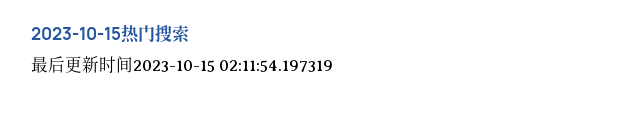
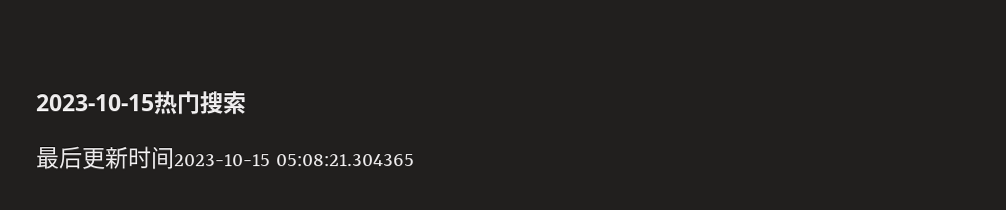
[219,60,334,72] 02:11:54.197319 -> [276,154,416,167] 05:08:21.304365

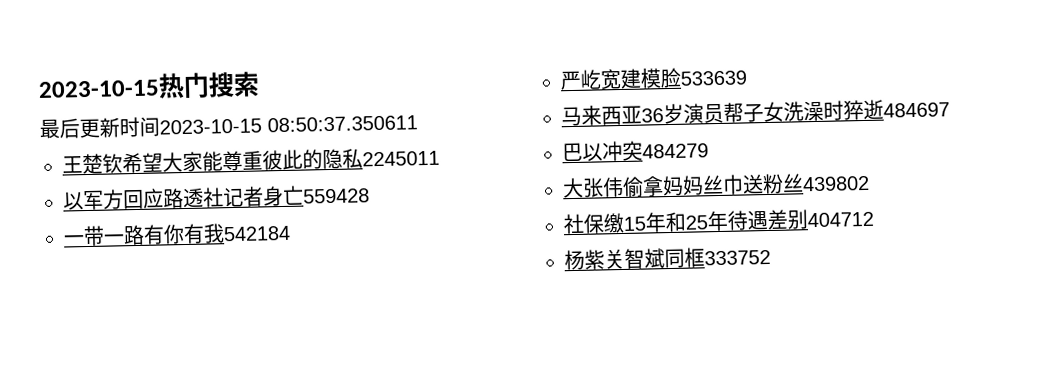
[276,154,416,167] 05:08:21.304365 -> [267,115,418,133] [62,148,440,175] [63,185,370,211] [63,223,291,247] [560,67,747,91] [561,99,950,127] [562,140,709,162] [562,173,870,199] [563,209,874,235] [564,247,771,271] 08:50:37.350611 // 王楚钦希望大家能尊重彼此的隐私2245011 // 以军方回应路透社记者身亡559428 // 一带一路有你有我542184 // 严屹宽建模脸533639 // 马来西亚36岁演员帮子女洗澡时猝逝484697 // 巴以冲突484279 // 大张伟偷拿妈妈丝巾送粉丝439802 // 社保缴15年和25年待遇差别404712 // 杨紫关智斌同框333752

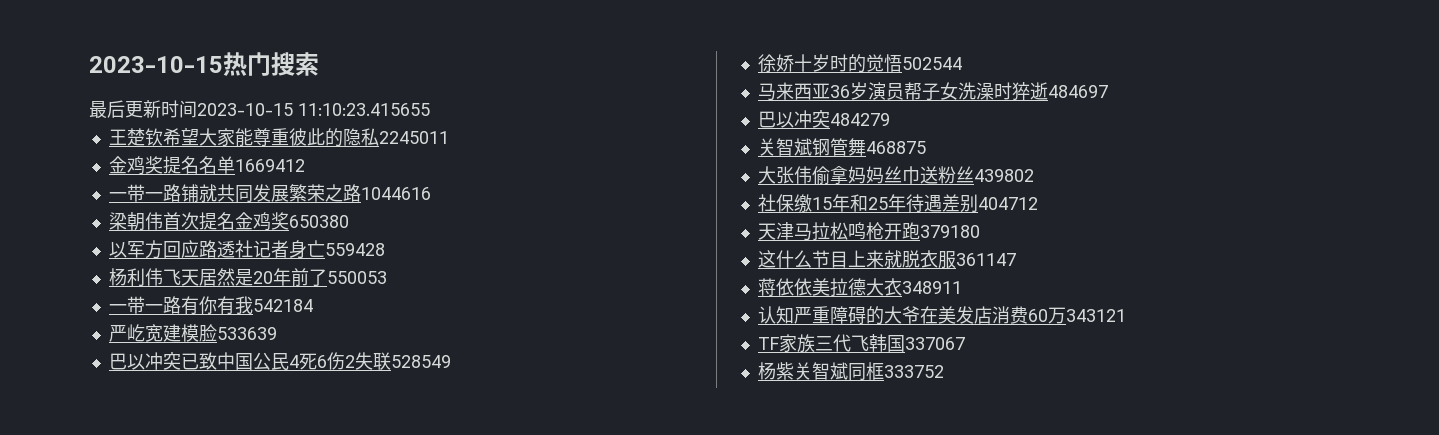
[267,115,418,133] 08:50:37.350611 -> [298,103,430,116] 11:10:23.415655
(440, 158) none -> [108,156,305,175] [108,184,431,203] [108,212,349,231] // 金鸡奖提名名单1669412 // 一带一路铺就共同发展繁荣之路1044616 // 梁朝伟首次提名金鸡奖650380
(370, 196) none -> [108,268,387,286] // 杨利伟飞天居然是20年前了550053
(747, 78) none -> [108,352,451,371] [757,54,962,73] // 巴以冲突已致中国公民4死6伤2失联528549 // 徐娇十岁时的觉悟502544
(709, 151) none -> [757,138,926,156] // 关智斌钢管舞468875
(874, 219) none -> [757,222,980,241] [757,250,1016,269] [757,278,962,297] [757,306,1126,325] [757,334,965,353] // 天津马拉松鸣枪开跑379180 // 这什么节目上来就脱衣服361147 // 蒋依依美拉德大衣348911 // 认知严重障碍的大爷在美发店消费60万343121 // TF家族三代飞韩国337067

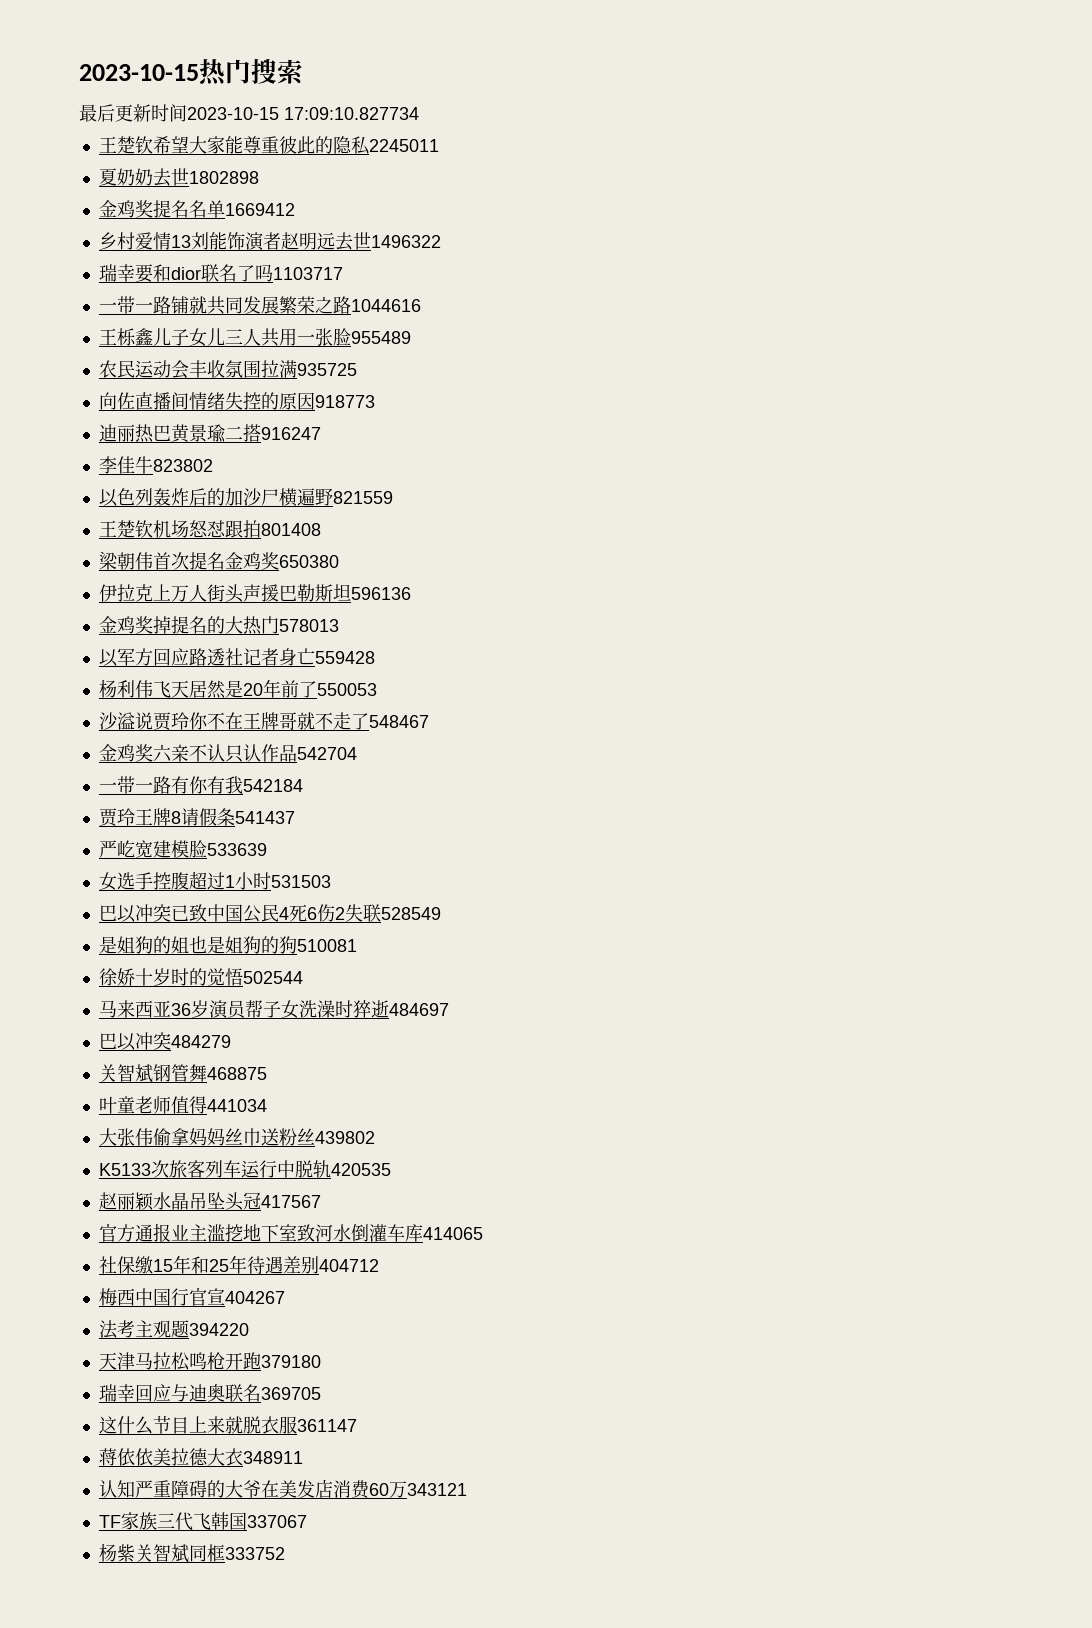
[298,103,430,116] 11:10:23.415655 -> [284,107,419,120] 17:09:10.827734
(449, 137) none -> [98,168,259,187] // 夏奶奶去世1802898
(305, 165) none -> [98,232,441,251] [98,264,343,283] // 乡村爱情13刘能饰演者赵明远去世1496322 // 瑞幸要和dior联名了吗1103717
(431, 193) none -> [98,328,411,347] [98,360,357,379] [98,392,375,410] [98,424,321,443] [98,456,213,474] [98,488,393,507] [98,520,321,538] // 王栎鑫儿子女儿三人共用一张脸955489 // 农民运动会丰收氛围拉满935725 // 向佐直播间情绪失控的原因918773 // 迪丽热巴黄景瑜二搭916247 // 李佳牛823802 // 以色列轰炸后的加沙尸横遍野821559 // 王楚钦机场怒怼跟拍801408
(349, 221) none -> [98,584,411,603] [98,616,339,635] // 伊拉克上万人街头声援巴勒斯坦596136 // 金鸡奖掉提名的大热门578013
(387, 277) none -> [98,712,429,731] [98,744,357,763] // 沙溢说贾玲你不在王牌哥就不走了548467 // 金鸡奖六亲不认只认作品542704
(313, 305) none -> [98,808,295,827] // 贾玲王牌8请假条541437
(277, 333) none -> [98,871,331,891] // 女选手控腹超过1小时531503
(451, 361) none -> [98,936,357,954] // 是姐狗的姐也是姐狗的狗510081
(926, 147) none -> [98,1096,267,1114] // 叶童老师值得441034
(1034, 175) none -> [98,1160,391,1178] [98,1192,321,1211] [98,1223,483,1242] // K5133次旅客列车运行中脱轨420535 // 赵丽颖水晶吊坠头冠417567 // 官方通报业主滥挖地下室致河水倒灌车库414065
(1038, 203) none -> [98,1288,285,1306] [98,1320,249,1339] // 梅西中国行官宣404267 // 法考主观题394220
(980, 231) none -> [98,1384,321,1402] // 瑞幸回应与迪奥联名369705

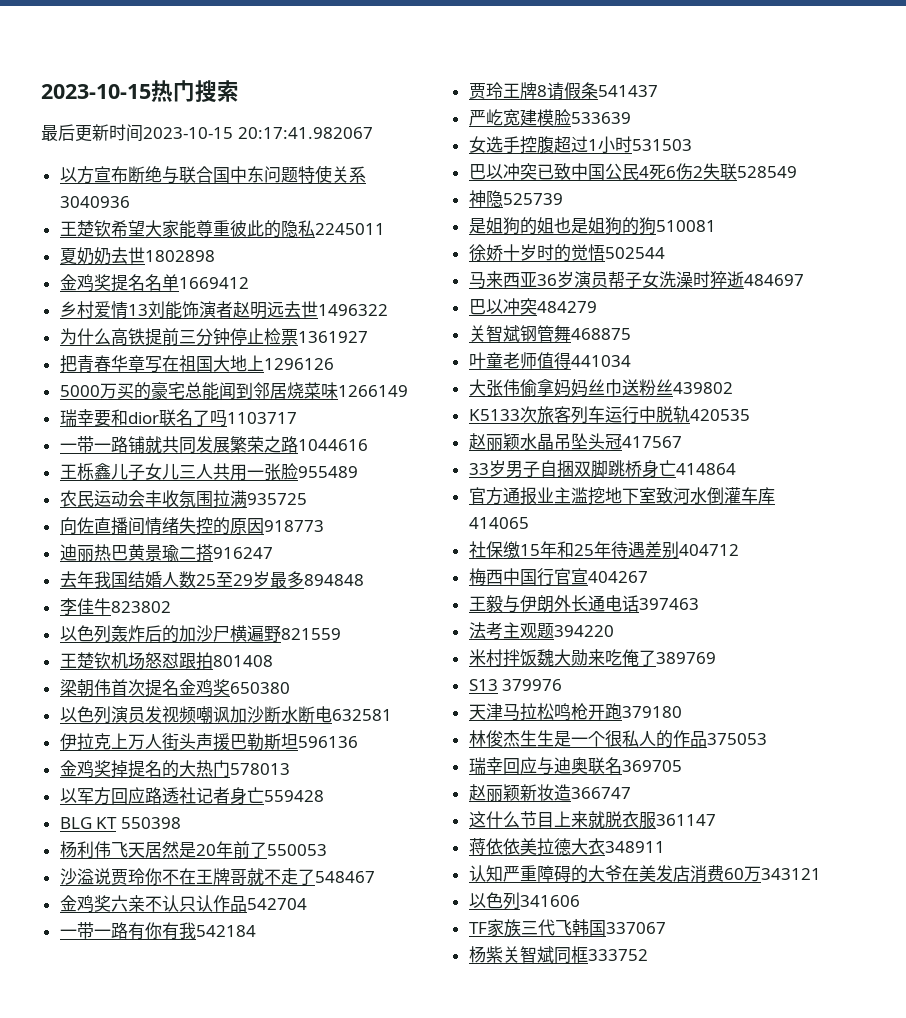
[284,107,419,120] 17:09:10.827734 -> [237,127,373,139] [59,165,366,184] [59,196,130,208] 20:17:41.982067 // 以方宣布断绝与联合国中东问题特使关系3040936
(441, 241) none -> [59,328,368,346] [59,355,334,373] [59,382,408,400] // 为什么高铁提前三分钟停止检票1361927 // 把青春华章写在祖国大地上1296126 // 5000万买的豪宅总能闻到邻居烧菜味1266149
(321, 433) none -> [59,571,364,588] // 去年我国结婚人数25至29岁最多894848
(339, 561) none -> [59,706,392,724] // 以色列演员发视频嘲讽加沙断水断电632581
(375, 657) none -> [59,817,181,829] // BLG KT 550398
(441, 913) none -> [468,190,563,207] // 神隐525739
(321, 1201) none -> [468,460,736,478] // 33岁男子自捆双脚跳桥身亡414864
[98,1320,249,1339] 法考主观题394220 -> [468,595,699,613] [468,622,614,640] [468,649,716,667] [468,679,563,691] 王毅与伊朗外长通电话397463 // 法考主观题394220 // 米村拌饭魏大勋来吃俺了389769 // S13 379976
(321, 1361) none -> [468,730,767,748] // 林俊杰生生是一个很私人的作品375053
(321, 1393) none -> [468,784,631,802] // 赵丽颖新妆造366747
(467, 1489) none -> [468,892,580,910] // 以色列341606

